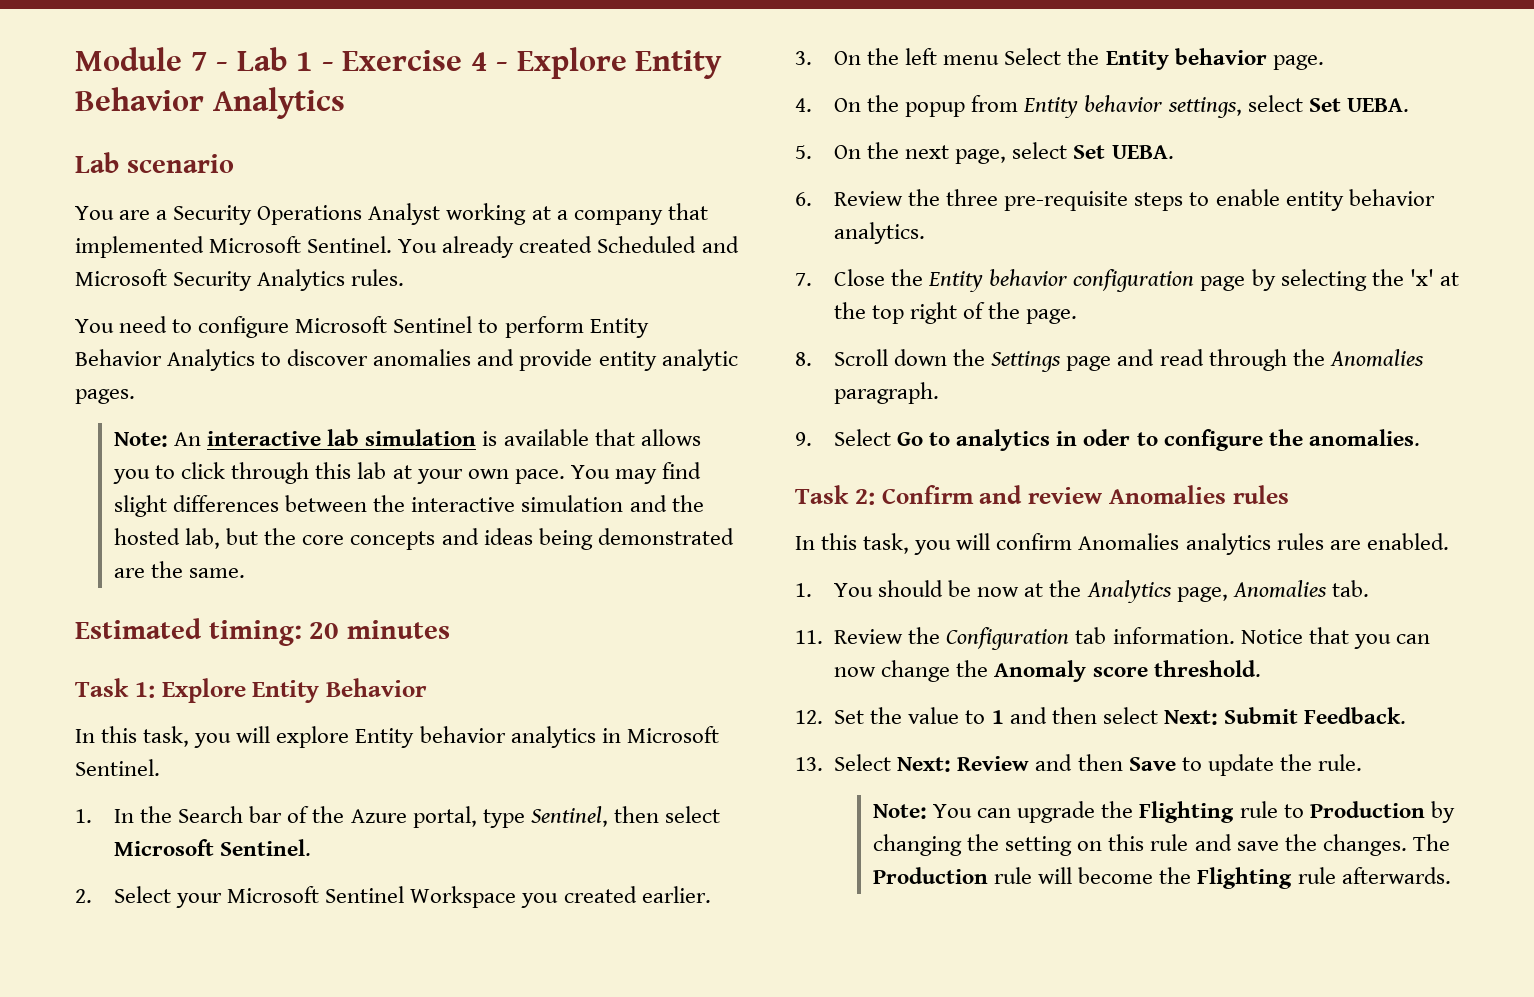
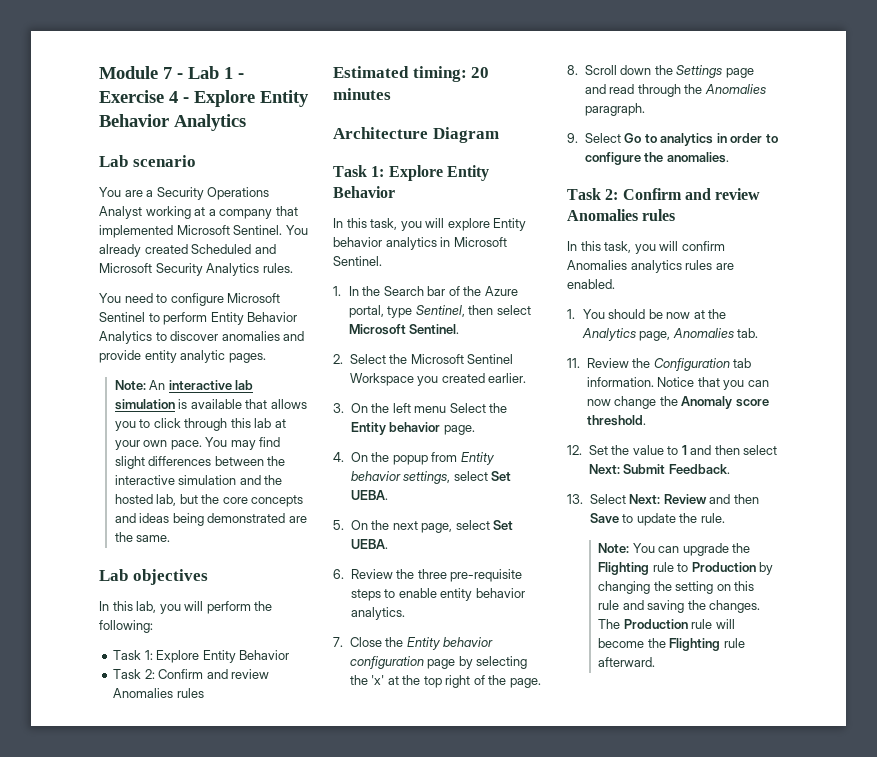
(246, 573) none -> [99,569,208,585] [99,601,273,614] [99,620,153,633] [113,650,290,663] [113,669,270,679] [113,688,204,698] // Lab objectives // In this lab, you will perform the following: // Task 1: Explore Entity Behavior // Task 2: Confirm and review Anomalies rules
(450, 629) none -> [333,127,499,143] // Architecture Diagram
[176,893,223,908] your -> [389,354,408,364] the
[1083,429,1131,446] oder -> [730,133,763,143] order
[1236,841,1279,851] save -> [647,600,685,613] saving
[1341,867,1451,884] afterwards. -> [598,657,656,667] afterward.

